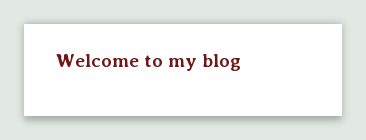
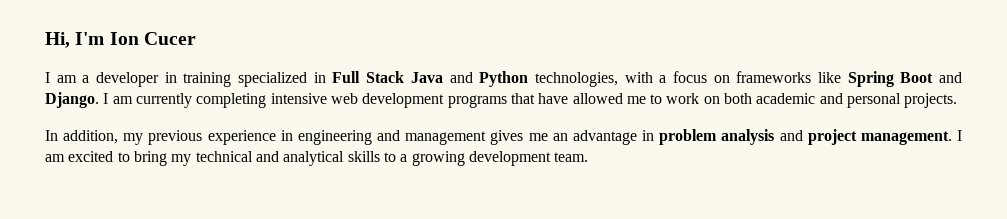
[56,54,242,71] Welcome to my blog -> [45,32,196,48] [45,71,962,87] [45,92,958,108] [45,129,962,145] [45,151,589,166] Hi, I'm Ion Cucer // I am a developer in training specialized in Full Stack Java and Python technologies, with a focus on frameworks like Spring Boot and Django. I am currently completing intensive web development programs that have allowed me to work on both academic and personal projects. // In addition, my previous experience in engineering and management gives me an advantage in problem analysis and project management. I am excited to bring my technical and analytical skills to a growing development team.

